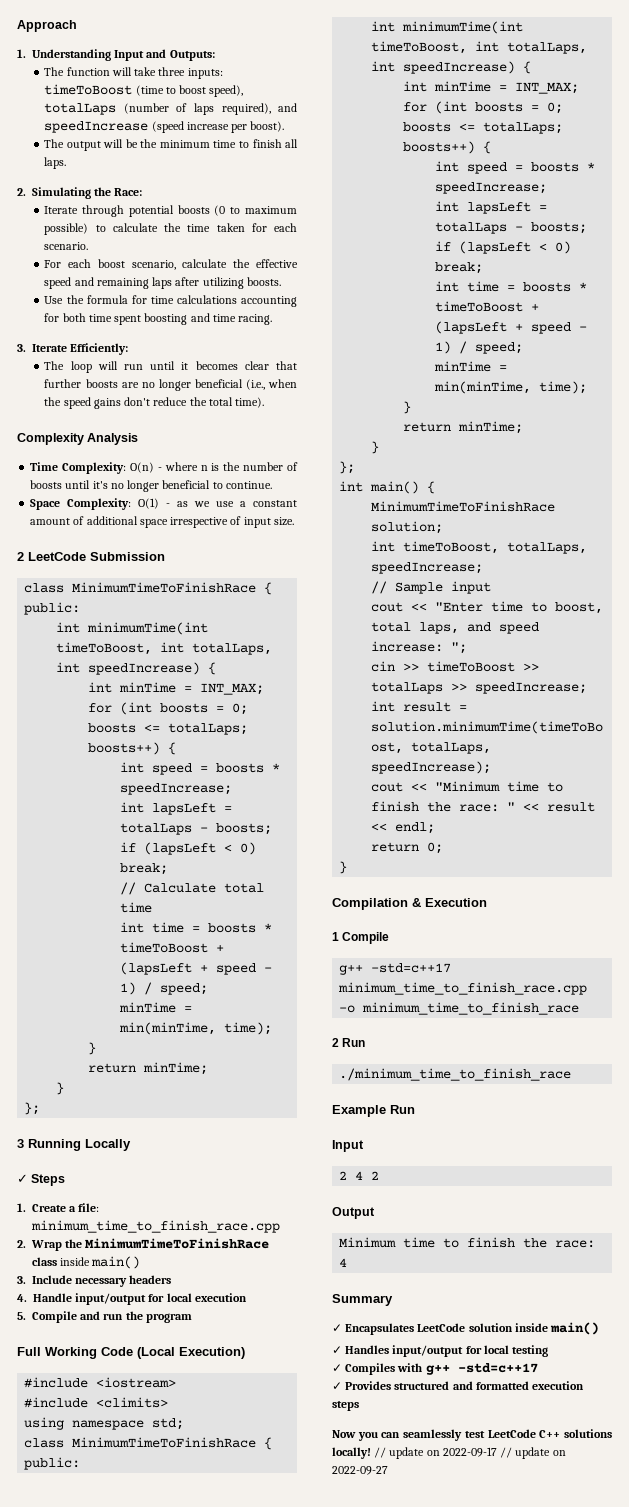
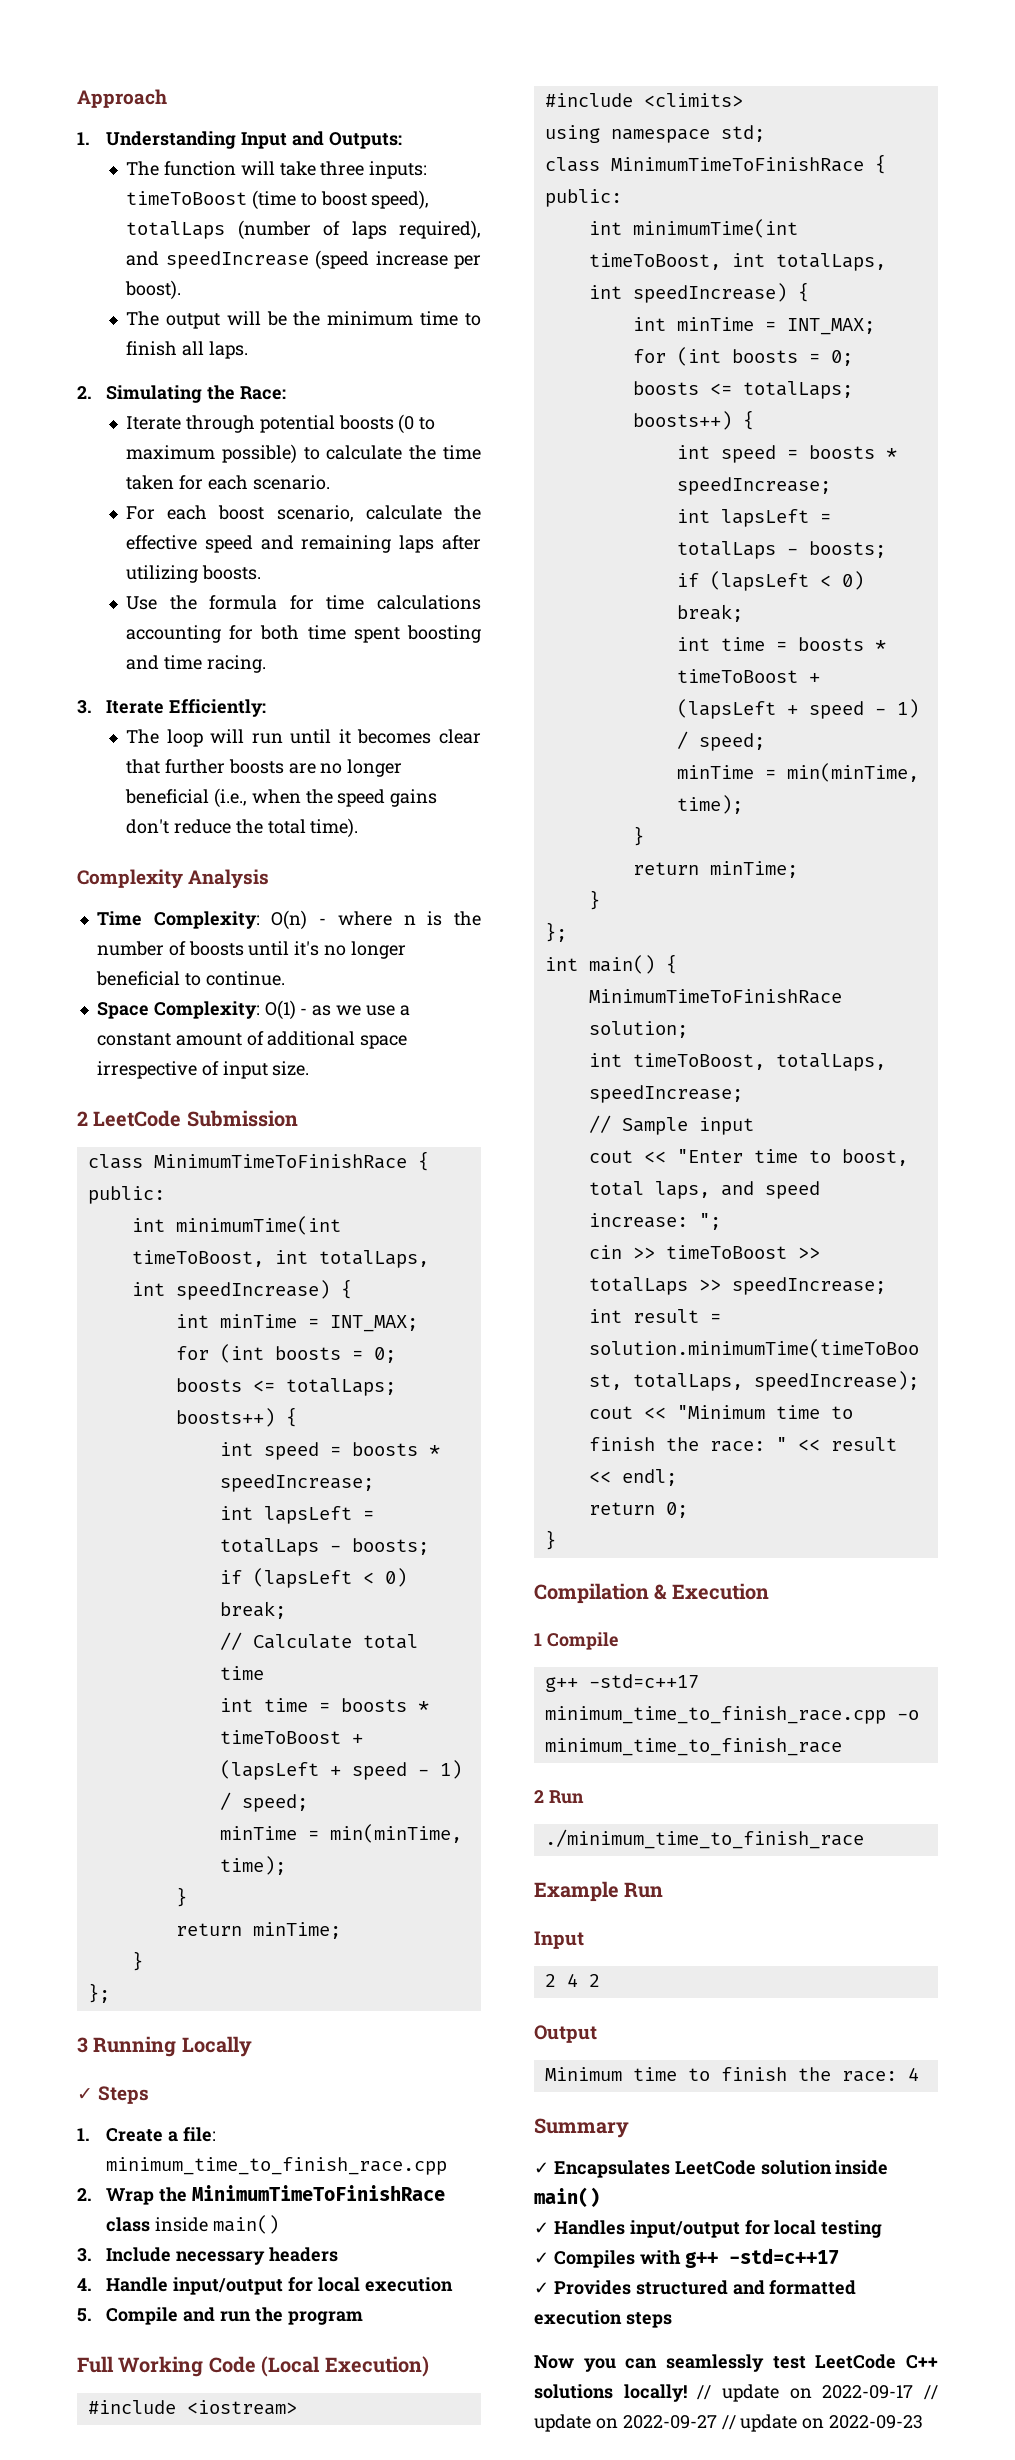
(388, 1470) none -> [721,2414,924,2432] // update on 2022-09-23

